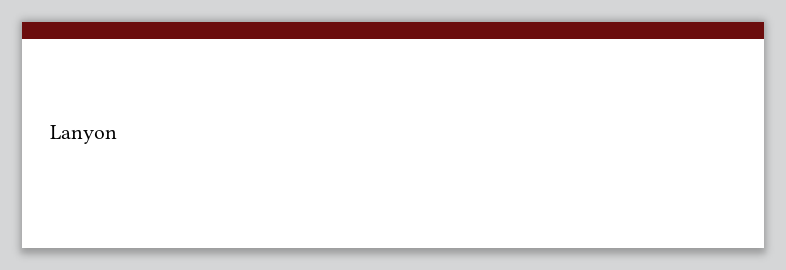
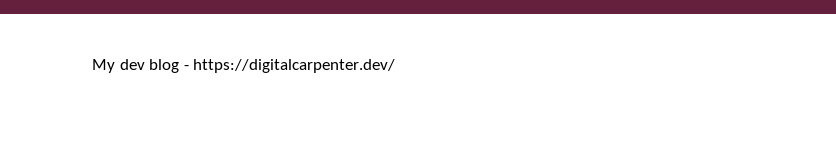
[50,125,117,144] Lanyon -> [92,59,396,73] My dev blog - https://digitalcarpenter.dev/

